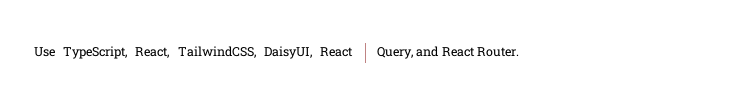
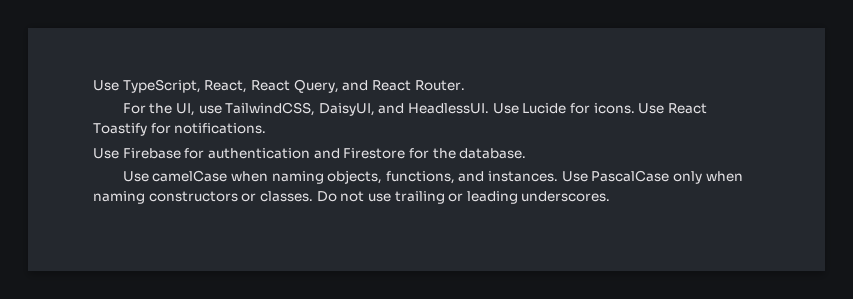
[177,46,312,59] TailwindCSS, DaisyUI, -> (248, 86) none
(520, 52) none -> [122,102,707,116] [93,123,267,136] [93,148,527,159] [122,170,743,184] [93,191,611,204] // For the UI, use TailwindCSS, DaisyUI, and HeadlessUI. Use Lucide for icons. Use React Toastify for notifications. // Use Firebase for authentication and Firestore for the database. // Use camelCase when naming objects, functions, and instances. Use PascalCase only when naming constructors or classes. Do not use trailing or leading underscores.

